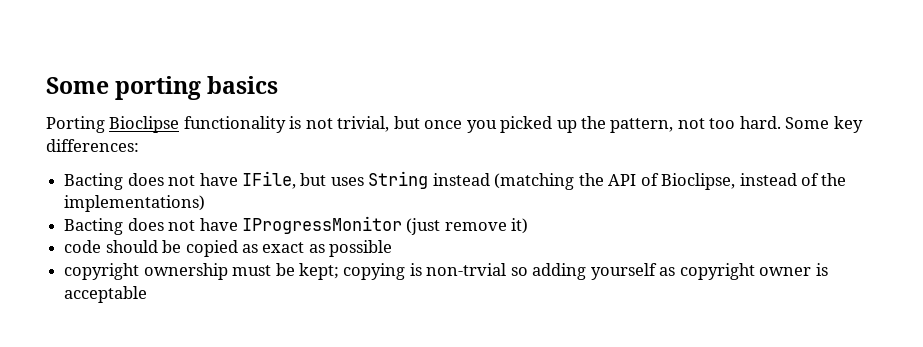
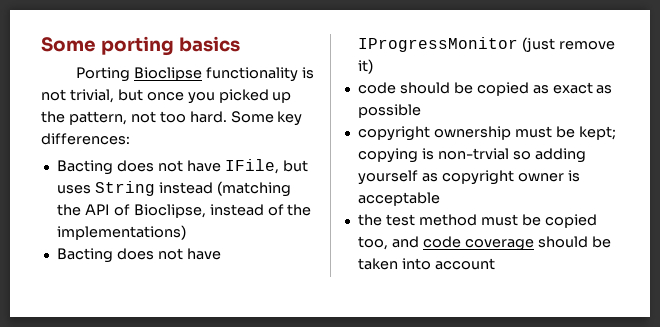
(148, 294) none -> [357,214,597,228] [357,236,611,251] [357,258,495,270] // the test method must be copied too, and code coverage should be taken into account

